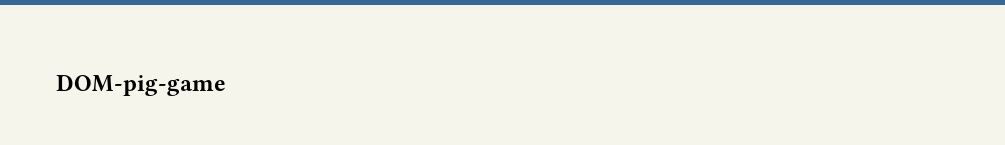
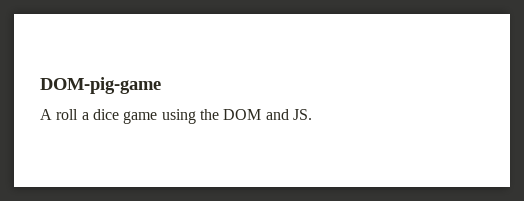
(226, 85) none -> [40,109,312,124] // A roll a dice game using the DOM and JS.

